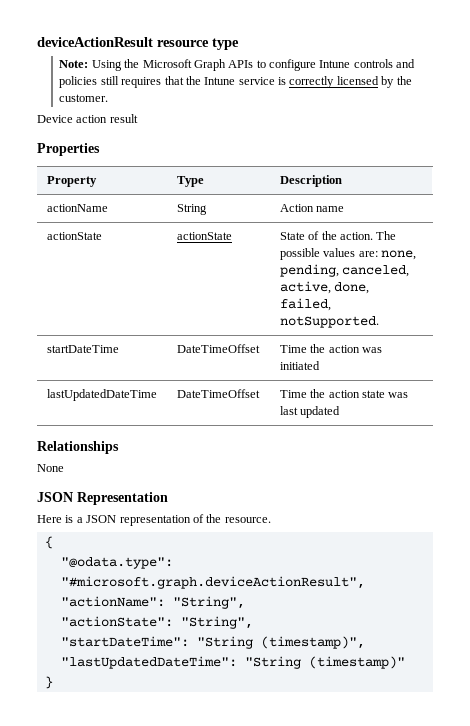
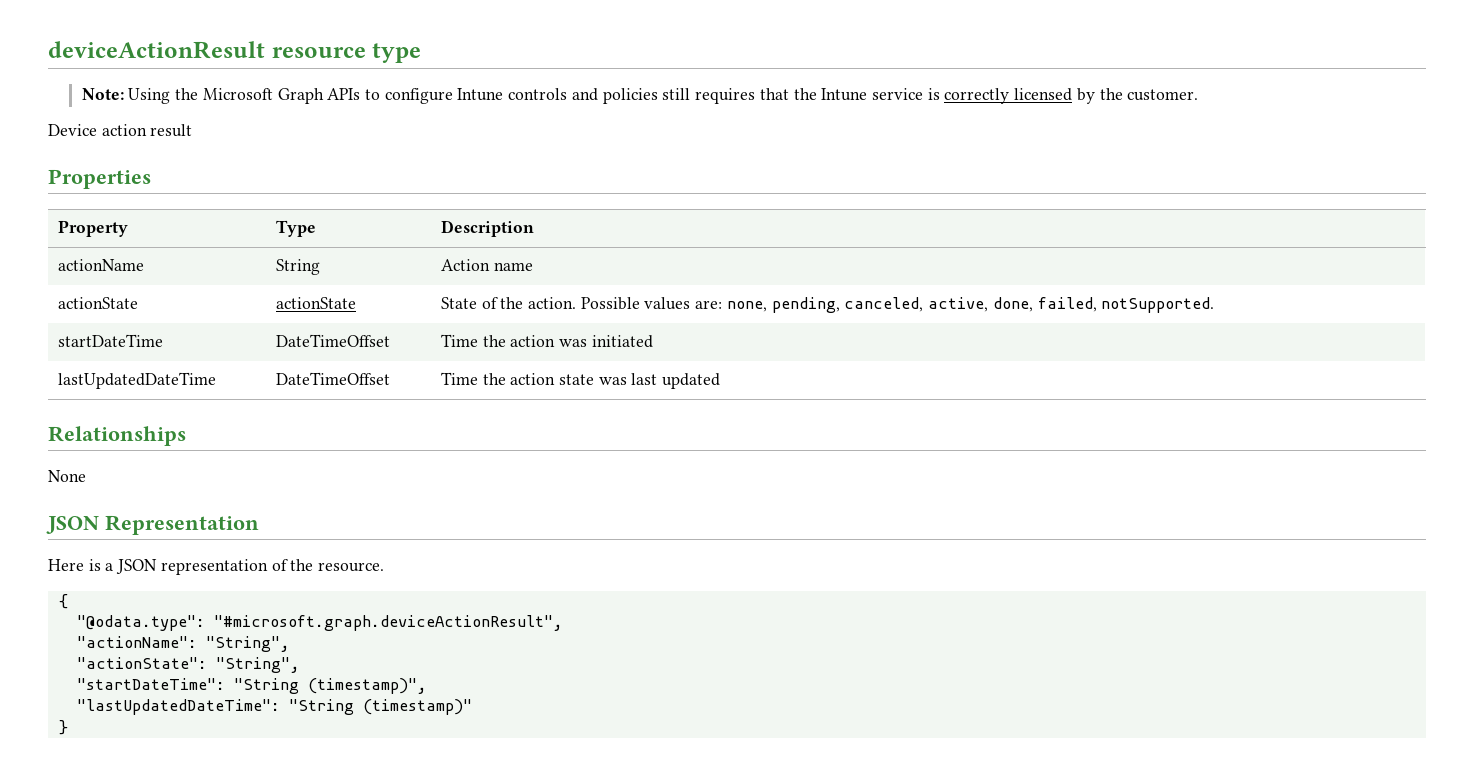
[376,231,397,240] [279,248,320,260] The possible -> [580,297,640,310] Possible

